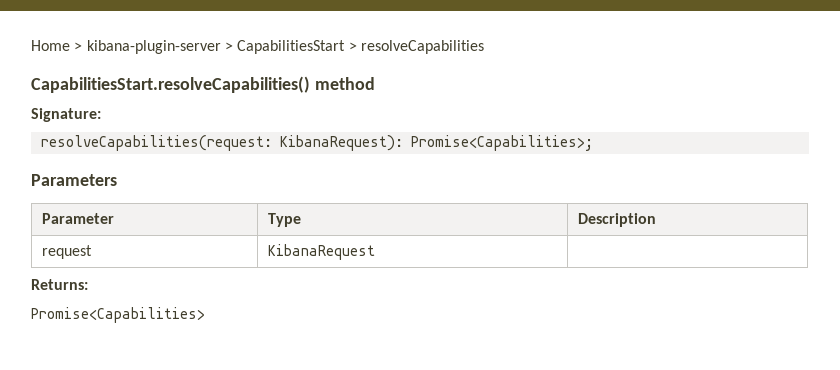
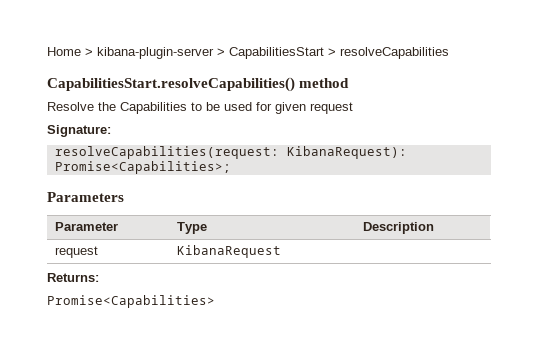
(375, 83) none -> [47,102,353,114] // Resolve the Capabilities to be used for given request

